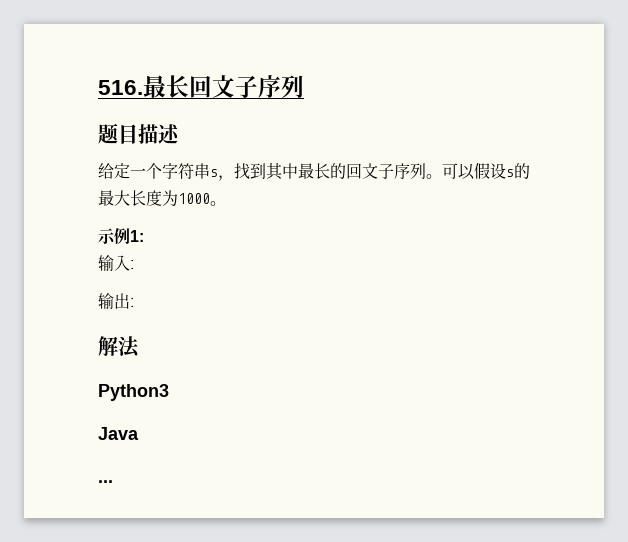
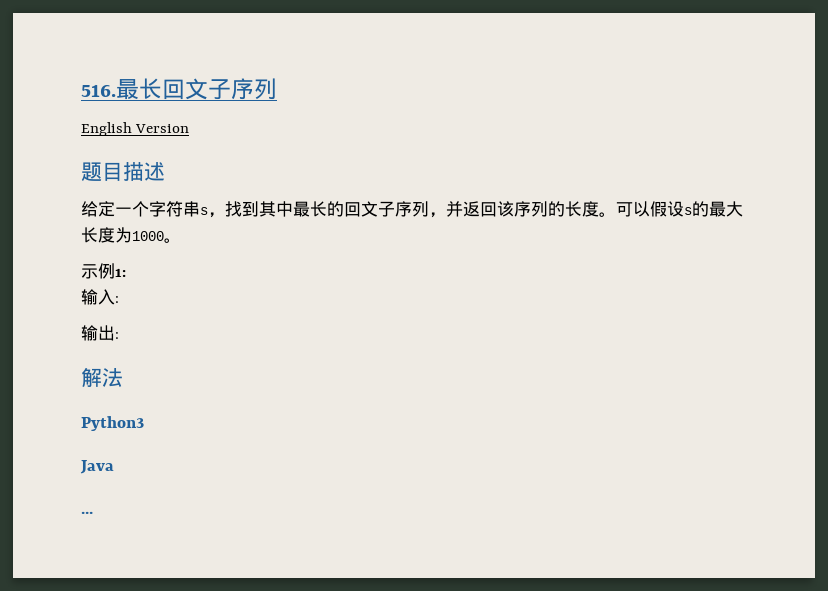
(304, 86) none -> [81,122,190,136] // English Version
(426, 171) none -> [429,201,599,218] ，并返回该序列的长度

